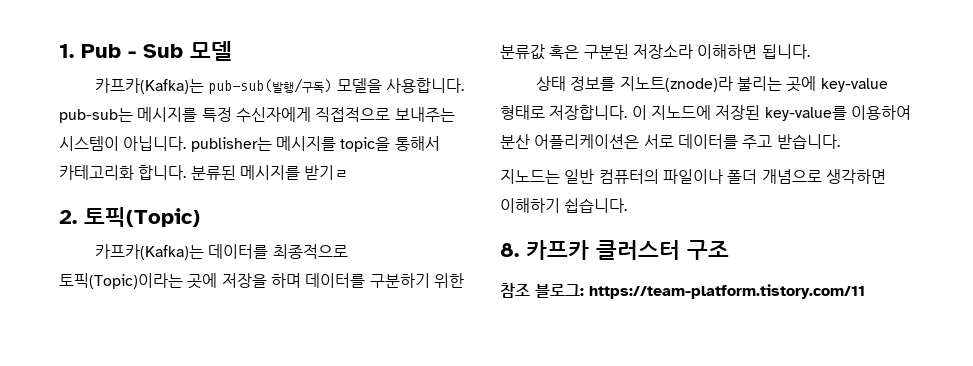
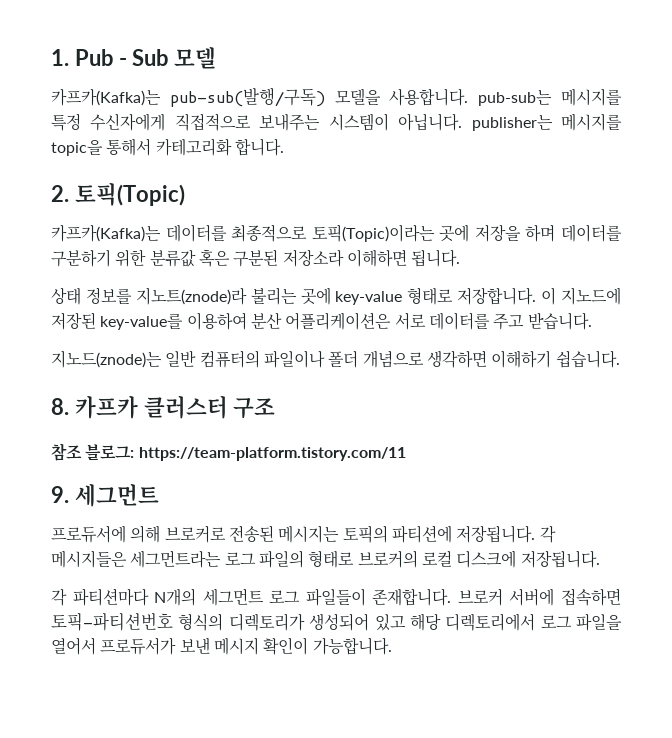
[190,165,350,180] 분류된 메시지를 받기ㄹ -> (284, 147) none
[500,169,560,184] 지노드는 -> [51,350,162,368] 지노드(znode)는
(865, 291) none -> [51,484,159,507] [51,525,556,543] [51,550,600,568] [51,588,621,606] [51,612,622,631] [51,637,392,655] // 9. 세그먼트 // 프로듀서에 의해 브로커로 전송된 메시지는 토픽의 파티션에 저장됩니다. 각 메시지들은 세그먼트라는 로그 파일의 형태로 브로커의 로컬 디스크에 저장됩니다. // 각 파티션마다 N개의 세그먼트 로그 파일들이 존재합니다. 브로커 서버에 접속하면 토픽-파티션번호 형식의 디렉토리가 생성되어 있고 해당 디렉토리에서 로그 파일을 열어서 프로듀서가 보낸 메시지 확인이 가능합니다.

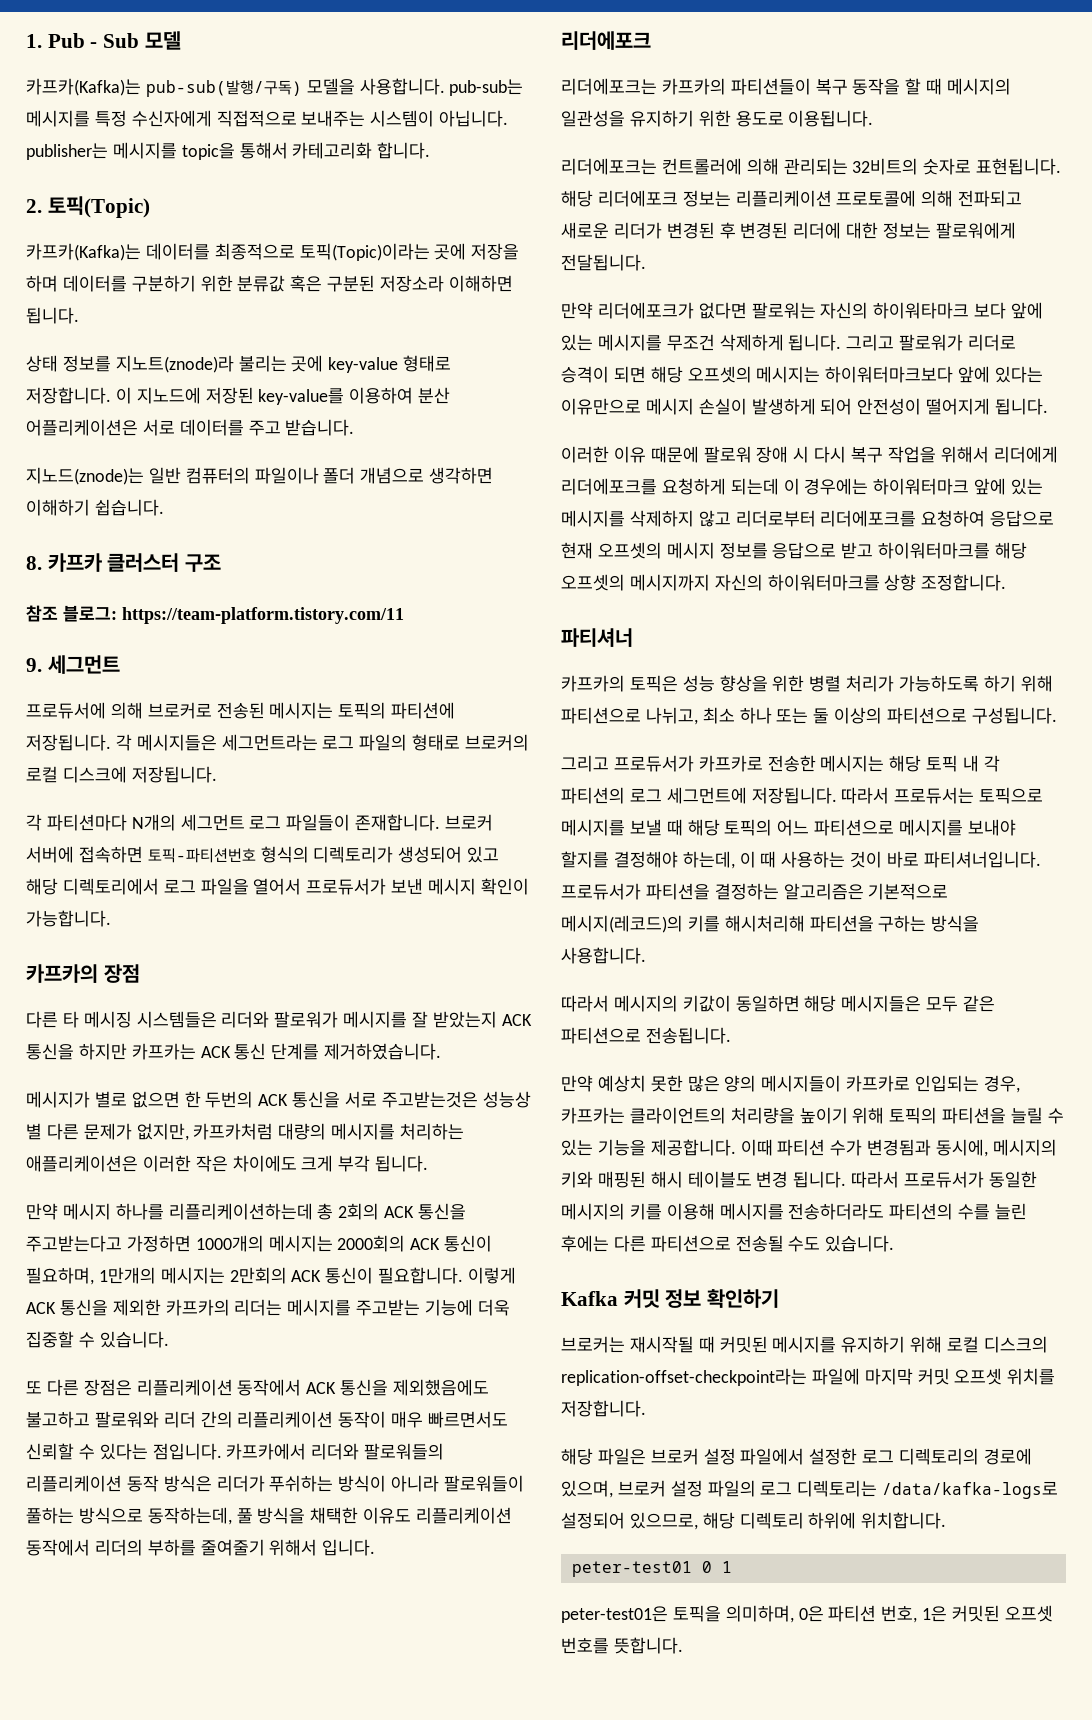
(392, 646) none -> [26,964,140,983] [26,1011,532,1028] [26,1043,442,1060] [26,1091,531,1108] [26,1123,465,1141] [26,1155,429,1172] [26,1203,467,1220] [26,1235,493,1252] [26,1267,517,1285] [26,1299,510,1316] [26,1331,169,1348] [26,1379,490,1396] [26,1411,509,1428] [26,1443,445,1460] [26,1475,525,1492] [26,1507,513,1525] [26,1539,376,1556] [561,31,651,50] [561,78,1012,95] [561,110,874,127] [561,158,1062,175] [561,190,1023,207] [561,222,1016,239] [561,254,646,271] [561,302,1044,319] [561,334,1017,351] [561,366,1044,383] [561,398,1049,415] [561,446,1058,463] [561,478,1044,495] [561,510,1055,527] [561,542,1028,559] [561,574,1007,591] [561,628,633,647] [561,675,1053,692] [561,707,1057,725] [561,755,1000,772] [561,787,1044,804] [561,819,1016,836] [561,851,1041,869] [561,883,949,900] [561,915,980,933] [561,947,646,964] [561,995,996,1012] [561,1027,731,1044] [561,1075,1020,1093] [561,1107,1064,1124] [561,1139,1057,1157] [561,1171,1037,1188] [561,1203,1028,1220] [561,1235,895,1252] [561,1289,780,1308] [561,1336,1048,1353] [561,1368,1056,1386] [561,1400,646,1417] [561,1448,1032,1465] [561,1480,1059,1499] [561,1512,947,1530] [571,1561,732,1577] [561,1605,1053,1623] [561,1637,683,1654] // 카프카의 장점 // 다른 타 메시징 시스템들은 리더와 팔로워가 메시지를 잘 받았는지 ACK 통신을 하지만 카프카는 ACK 통신 단계를 제거하였습니다. // 메시지가 별로 없으면 한 두번의 ACK 통신을 서로 주고받는것은 성능상 별 다른 문제가 없지만, 카프카처럼 대량의 메시지를 처리하는 애플리케이션은 이러한 작은 차이에도 크게 부각 됩니다. // 만약 메시지 하나를 리플리케이션하는데 총 2회의 ACK 통신을 주고받는다고 가정하면 1000개의 메시지는 2000회의 ACK 통신이 필요하며, 1만개의 메시지는 2만회의 ACK 통신이 필요합니다. 이렇게 ACK 통신을 제외한 카프카의 리더는 메시지를 주고받는 기능에 더욱 집중할 수 있습니다. // 또 다른 장점은 리플리케이션 동작에서 ACK 통신을 제외했음에도 불고하고 팔로워와 리더 간의 리플리케이션 동작이 매우 빠르면서도 신뢰할 수 있다는 점입니다. 카프카에서 리더와 팔로워들의 리플리케이션 동작 방식은 리더가 푸쉬하는 방식이 아니라 팔로워들이 풀하는 방식으로 동작하는데, 풀 방식을 채택한 이유도 리플리케이션 동작에서 리더의 부하를 줄여줄기 위해서 입니다. // 리더에포크 // 리더에포크는 카프카의 파티션들이 복구 동작을 할 때 메시지의 일관성을 유지하기 위한 용도로 이용됩니다. // 리더에포크는 컨트롤러에 의해 관리되는 32비트의 숫자로 표현됩니다. 해당 리더에포크 정보는 리플리케이션 프로토콜에 의해 전파되고 새로운 리더가 변경된 후 변경된 리더에 대한 정보는 팔로워에게 전달됩니다. // 만약 리더에포크가 없다면 팔로워는 자신의 하이워타마크 보다 앞에 있는 메시지를 무조건 삭제하게 됩니다. 그리고 팔로워가 리더로 승격이 되면 해당 오프셋의 메시지는 하이워터마크보다 앞에 있다는 이유만으로 메시지 손실이 발생하게 되어 안전성이 떨어지게 됩니다. // 이러한 이유 때문에 팔로워 장애 시 다시 복구 작업을 위해서 리더에게 리더에포크를 요청하게 되는데 이 경우에는 하이워터마크 앞에 있는 메시지를 삭제하지 않고 리더로부터 리더에포크를 요청하여 응답으로 현재 오프셋의 메시지 정보를 응답으로 받고 하이워터마크를 해당 오프셋의 메시지까지 자신의 하이워터마크를 상향 조정합니다. // 파티셔너 // 카프카의 토픽은 성능 향상을 위한 병렬 처리가 가능하도록 하기 위해 파티션으로 나뉘고, 최소 하나 또는 둘 이상의 파티션으로 구성됩니다. // 그리고 프로듀서가 카프카로 전송한 메시지는 해당 토픽 내 각 파티션의 로그 세그먼트에 저장됩니다. 따라서 프로듀서는 토픽으로 메시지를 보낼 때 해당 토픽의 어느 파티션으로 메시지를 보내야 할지를 결정해야 하는데, 이 때 사용하는 것이 바로 파티셔너입니다. 프로듀서가 파티션을 결정하는 알고리즘은 기본적으로 메시지(레코드)의 키를 해시처리해 파티션을 구하는 방식을 사용합니다. // 따라서 메시지의 키값이 동일하면 해당 메시지들은 모두 같은 파티션으로 전송됩니다. // 만약 예상치 못한 많은 양의 메시지들이 카프카로 인입되는 경우, 카프카는 클라이언트의 처리량을 높이기 위해 토픽의 파티션을 늘릴 수 있는 기능을 제공합니다. 이때 파티션 수가 변경됨과 동시에, 메시지의 키와 매핑된 해시 테이블도 변경 됩니다. 따라서 프로듀서가 동일한 메시지의 키를 이용해 메시지를 전송하더라도 파티션의 수를 늘린 후에는 다른 파티션으로 전송될 수도 있습니다. // Kafka 커밋 정보 확인하기 // 브로커는 재시작될 때 커밋된 메시지를 유지하기 위해 로컬 디스크의 replication-offset-checkpoint라는 파일에 마지막 커밋 오프셋 위치를 저장합니다. // 해당 파일은 브로커 설정 파일에서 설정한 로그 디렉토리의 경로에 있으며, 브로커 설정 파일의 로그 디렉토리는 /data/kafka-logs로 설정되어 있으므로, 해당 디렉토리 하위에 위치합니다. // peter-test01 0 1 // peter-test01은 토픽을 의미하며, 0은 파티션 번호, 1은 커밋된 오프셋 번호를 뜻합니다.

